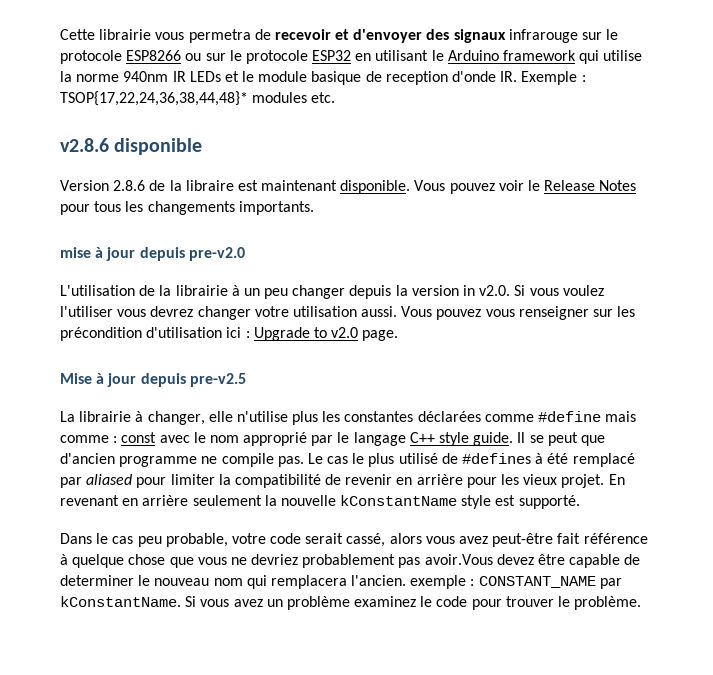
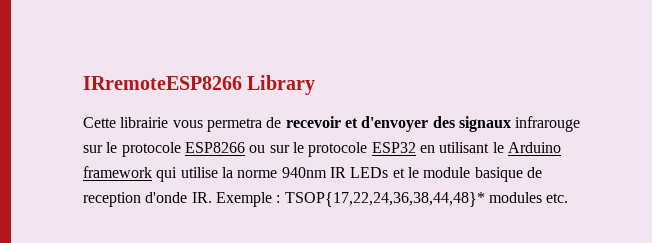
(60, 34) none -> [83,75,316,95] IRremoteESP8266 Library //
[60,138,203,155] [60,180,637,194] [60,201,314,215] [60,247,245,261] [60,285,604,299] [60,306,636,320] [60,327,399,341] [60,373,246,387] [60,411,637,425] [60,432,605,446] [60,453,635,467] [60,474,625,488] [60,495,580,509] [60,533,648,547] [60,554,641,568] [60,575,622,589] [60,596,642,610] // v2.8.6 disponible // Version 2.8.6 de la libraire est maintenant disponible. Vous pouvez voir le Release Notes pour tous les changements importants. // mise à jour depuis pre-v2.0 // L'utilisation de la librairie à un peu changer depuis la version in v2.0. Si vous voulez l'utiliser vous devrez changer votre utilisation aussi. Vous pouvez vous renseigner sur les précondition d'utilisation ici : Upgrade to v2.0 page. // Mise à jour depuis pre-v2.5 // La librairie à changer, elle n'utilise plus les constantes déclarées comme #define mais comme : const avec le nom approprié par le langage C++ style guide. Il se peut que d'ancien programme ne compile pas. Le cas le plus utilisé de #defines à été remplacé par aliased pour limiter la compatibilité de revenir en arrière pour les vieux projet. En revenant en arrière seulement la nouvelle kConstantName style est supporté. // Dans le cas peu probable, votre code serait cassé, alors vous avez peut-être fait référence à quelque chose que vous ne devriez probablement pas avoir.Vous devez être capable de determiner le nouveau nom qui remplacera l'ancien. exemple : CONSTANT_NAME par kConstantName. Si vous avez un problème examinez le code pour trouver le problème. -> (569, 198) none

